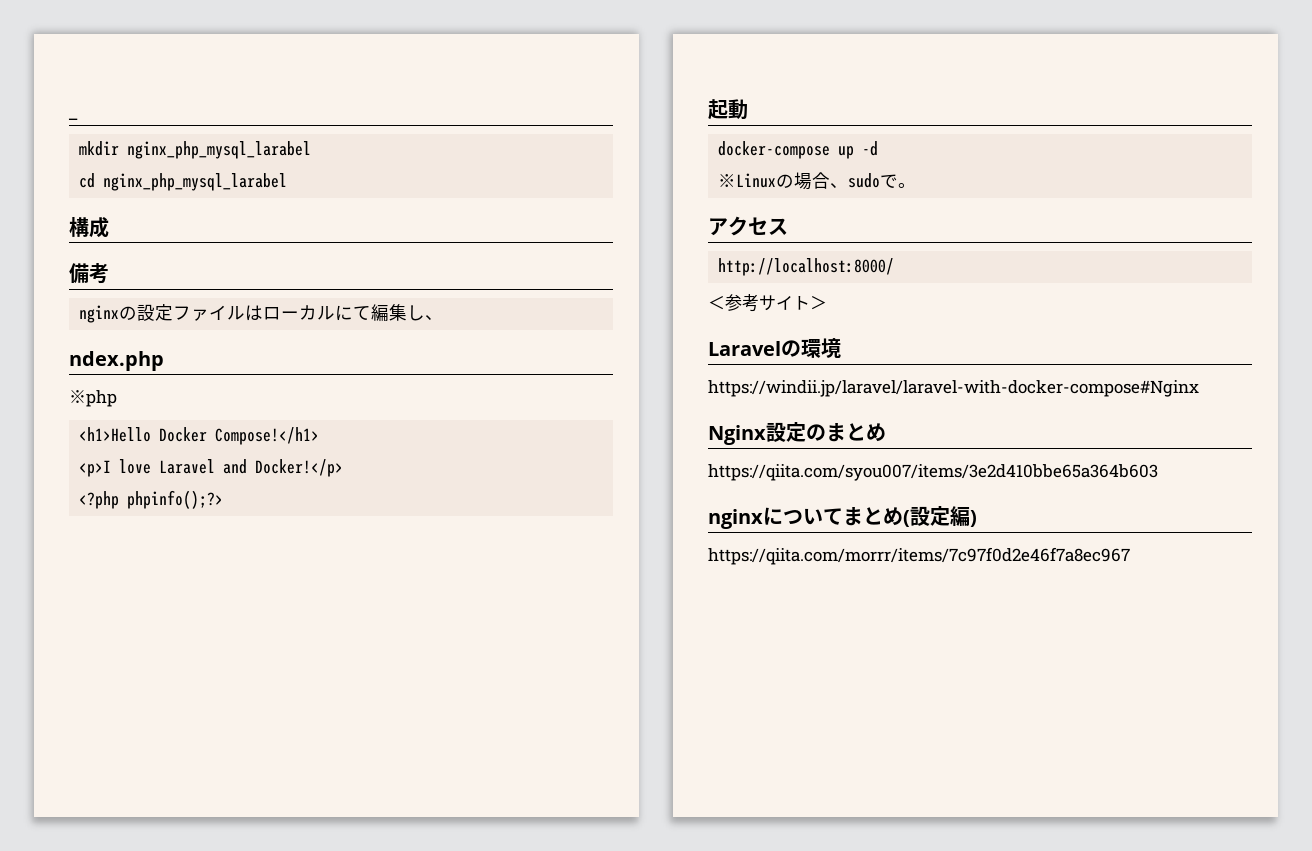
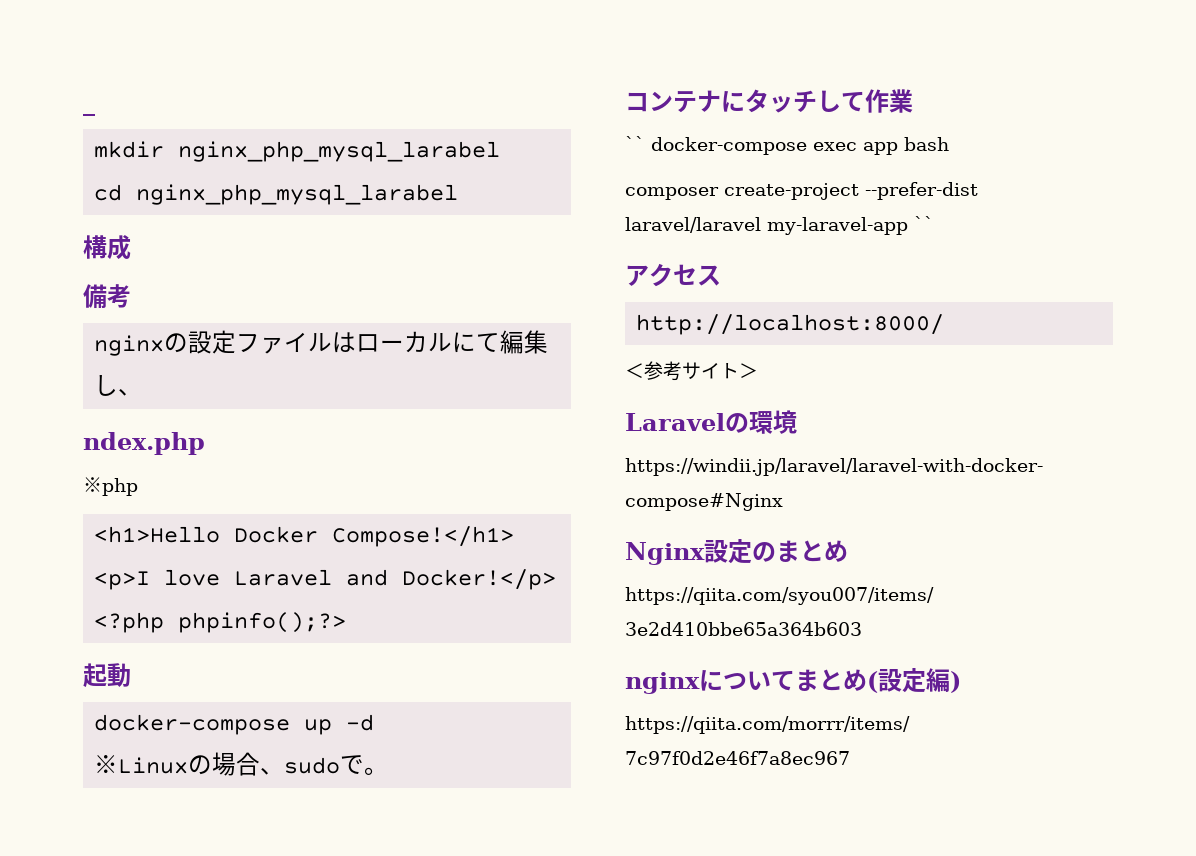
(917, 185) none -> [625,89,913,113] [625,136,949,155] [625,182,978,200] [625,216,934,235] // コンテナにタッチして作業 // `` docker-compose exec app bash // composer create-project --prefer-dist laravel/laravel my-laravel-app ``

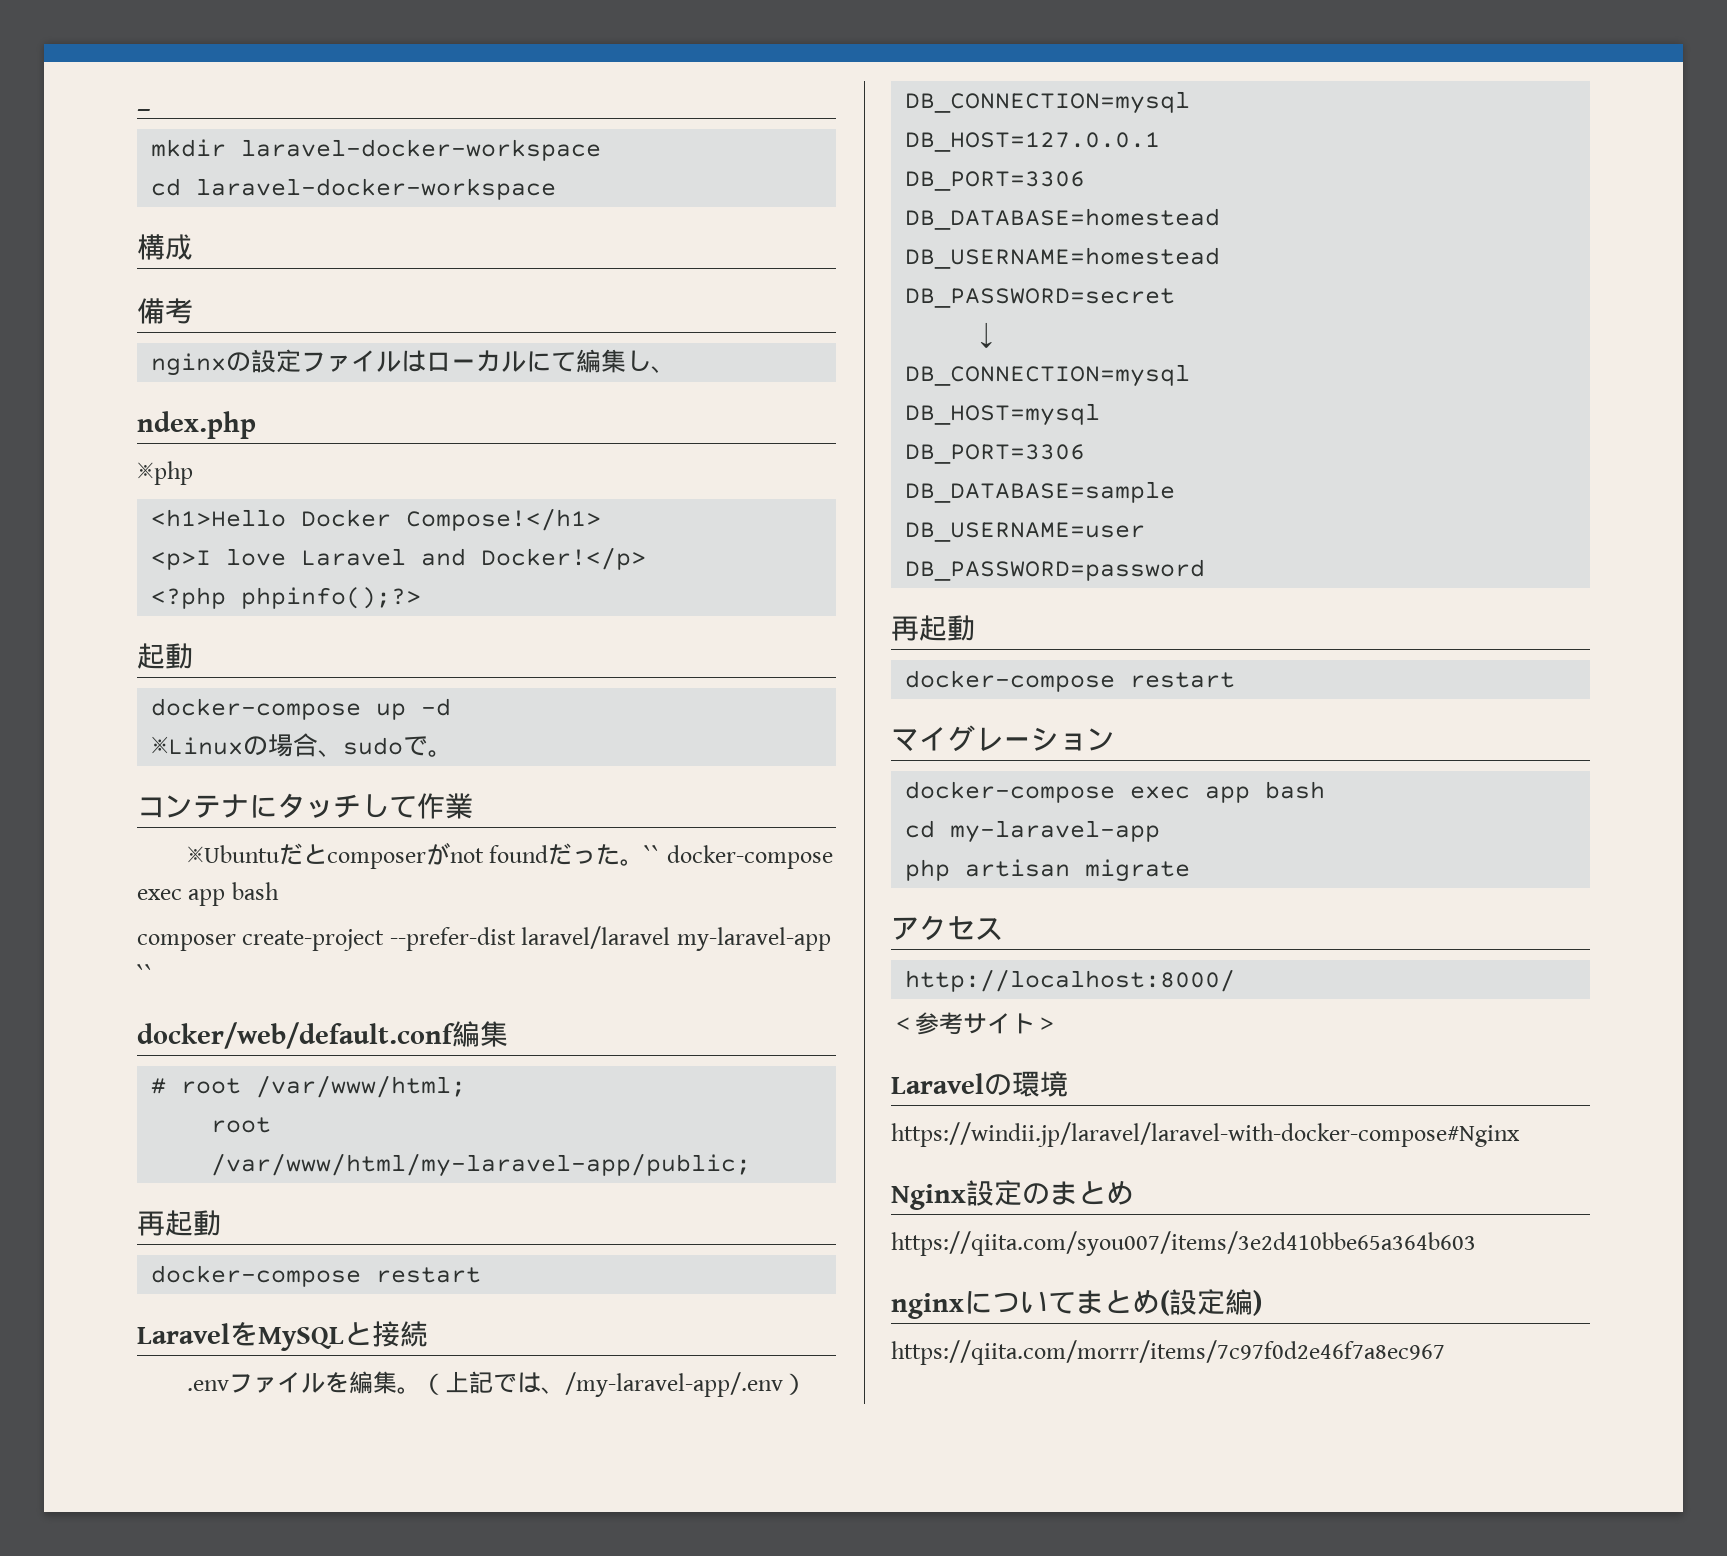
[178,141,501,162] [94,184,459,205] nginx_php_mysql_larabel // cd nginx_php_mysql_larabel -> [241,139,602,161] [151,178,557,200] laravel-docker-workspace // cd laravel-docker-workspace
(913, 101) none -> [186,842,645,869] ※Ubuntuだとcomposerがnot foundだった。
(934, 223) none -> [137,1021,508,1049] [151,1075,467,1098] [211,1117,272,1133] [211,1153,752,1177] [137,1210,221,1236] [151,1265,482,1287] [137,1321,428,1351] [186,1371,807,1397] [905,91,1191,114] [905,132,1161,152] [905,171,1086,191] [905,208,1221,230] [905,247,1221,269] [905,288,1176,308] [980,322,994,348] [905,364,1191,387] [905,403,1101,426] [905,444,1086,464] [905,481,1176,503] [905,522,1146,542] [905,559,1206,581] [891,615,975,641] [905,670,1236,692] [891,725,1115,752] [905,781,1326,803] [905,820,1161,843] [905,859,1191,882] // docker/web/default.conf編集 // # root /var/www/html; // root /var/www/html/my-laravel-app/public; // 再起動 // docker-compose restart // LaravelをMySQLと接続 // .envファイルを編集。（上記では、/my-laravel-app/.env） // DB_CONNECTION=mysql // DB_HOST=127.0.0.1 // DB_PORT=3306 // DB_DATABASE=homestead // DB_USERNAME=homestead // DB_PASSWORD=secret // ↓ // DB_CONNECTION=mysql // DB_HOST=mysql // DB_PORT=3306 // DB_DATABASE=sample // DB_USERNAME=user // DB_PASSWORD=password // 再起動 // docker-compose restart // マイグレーション // docker-compose exec app bash // cd my-laravel-app // php artisan migrate

